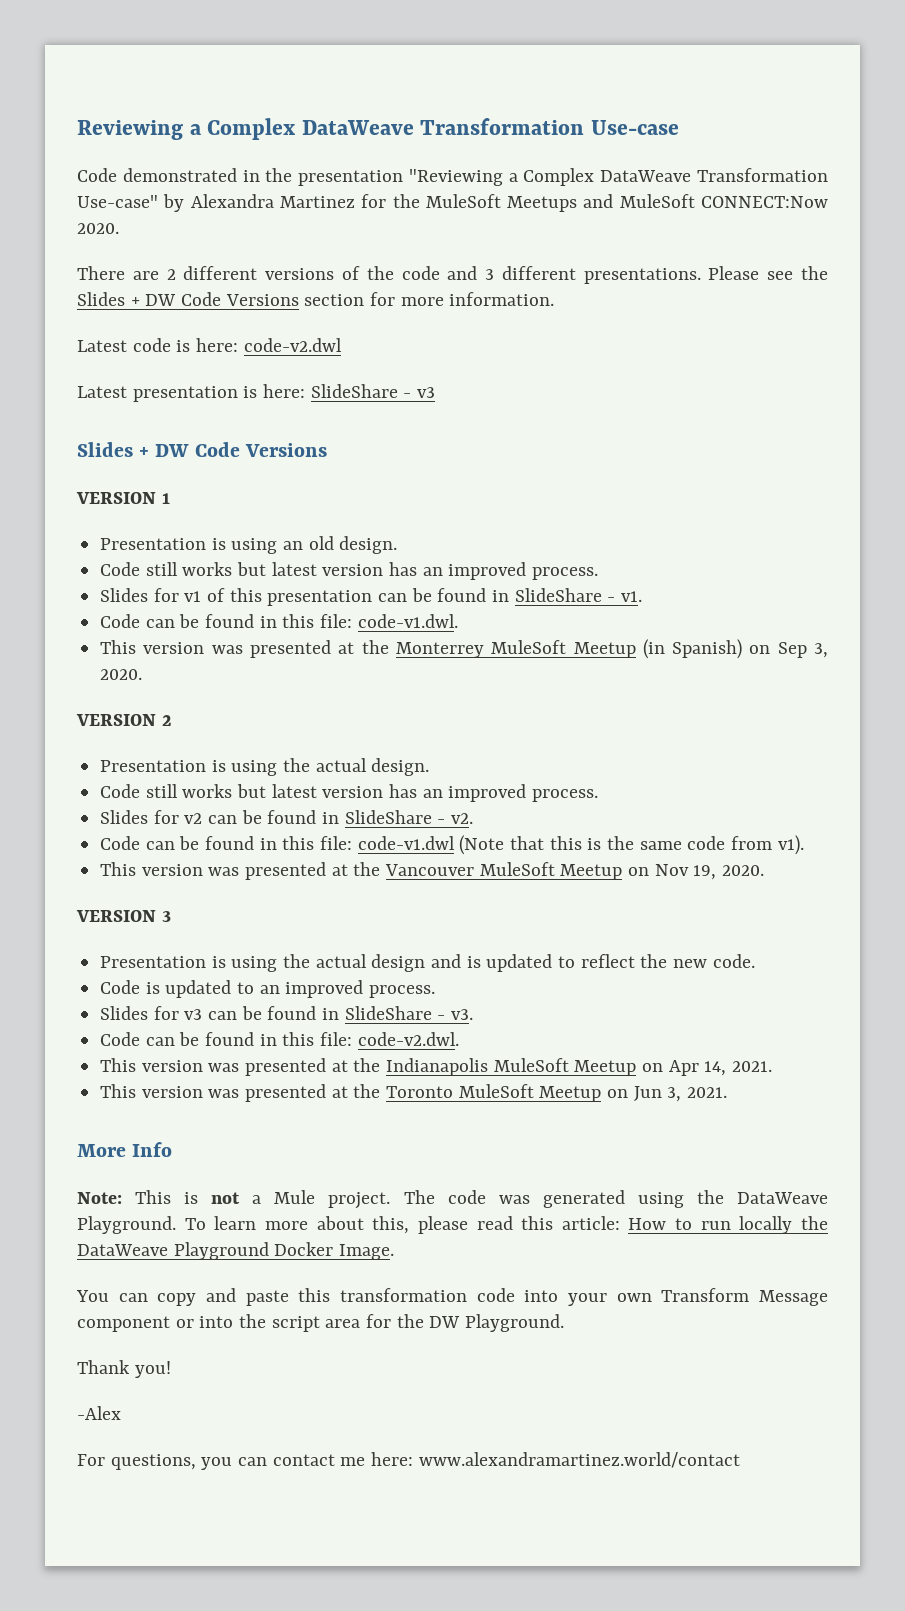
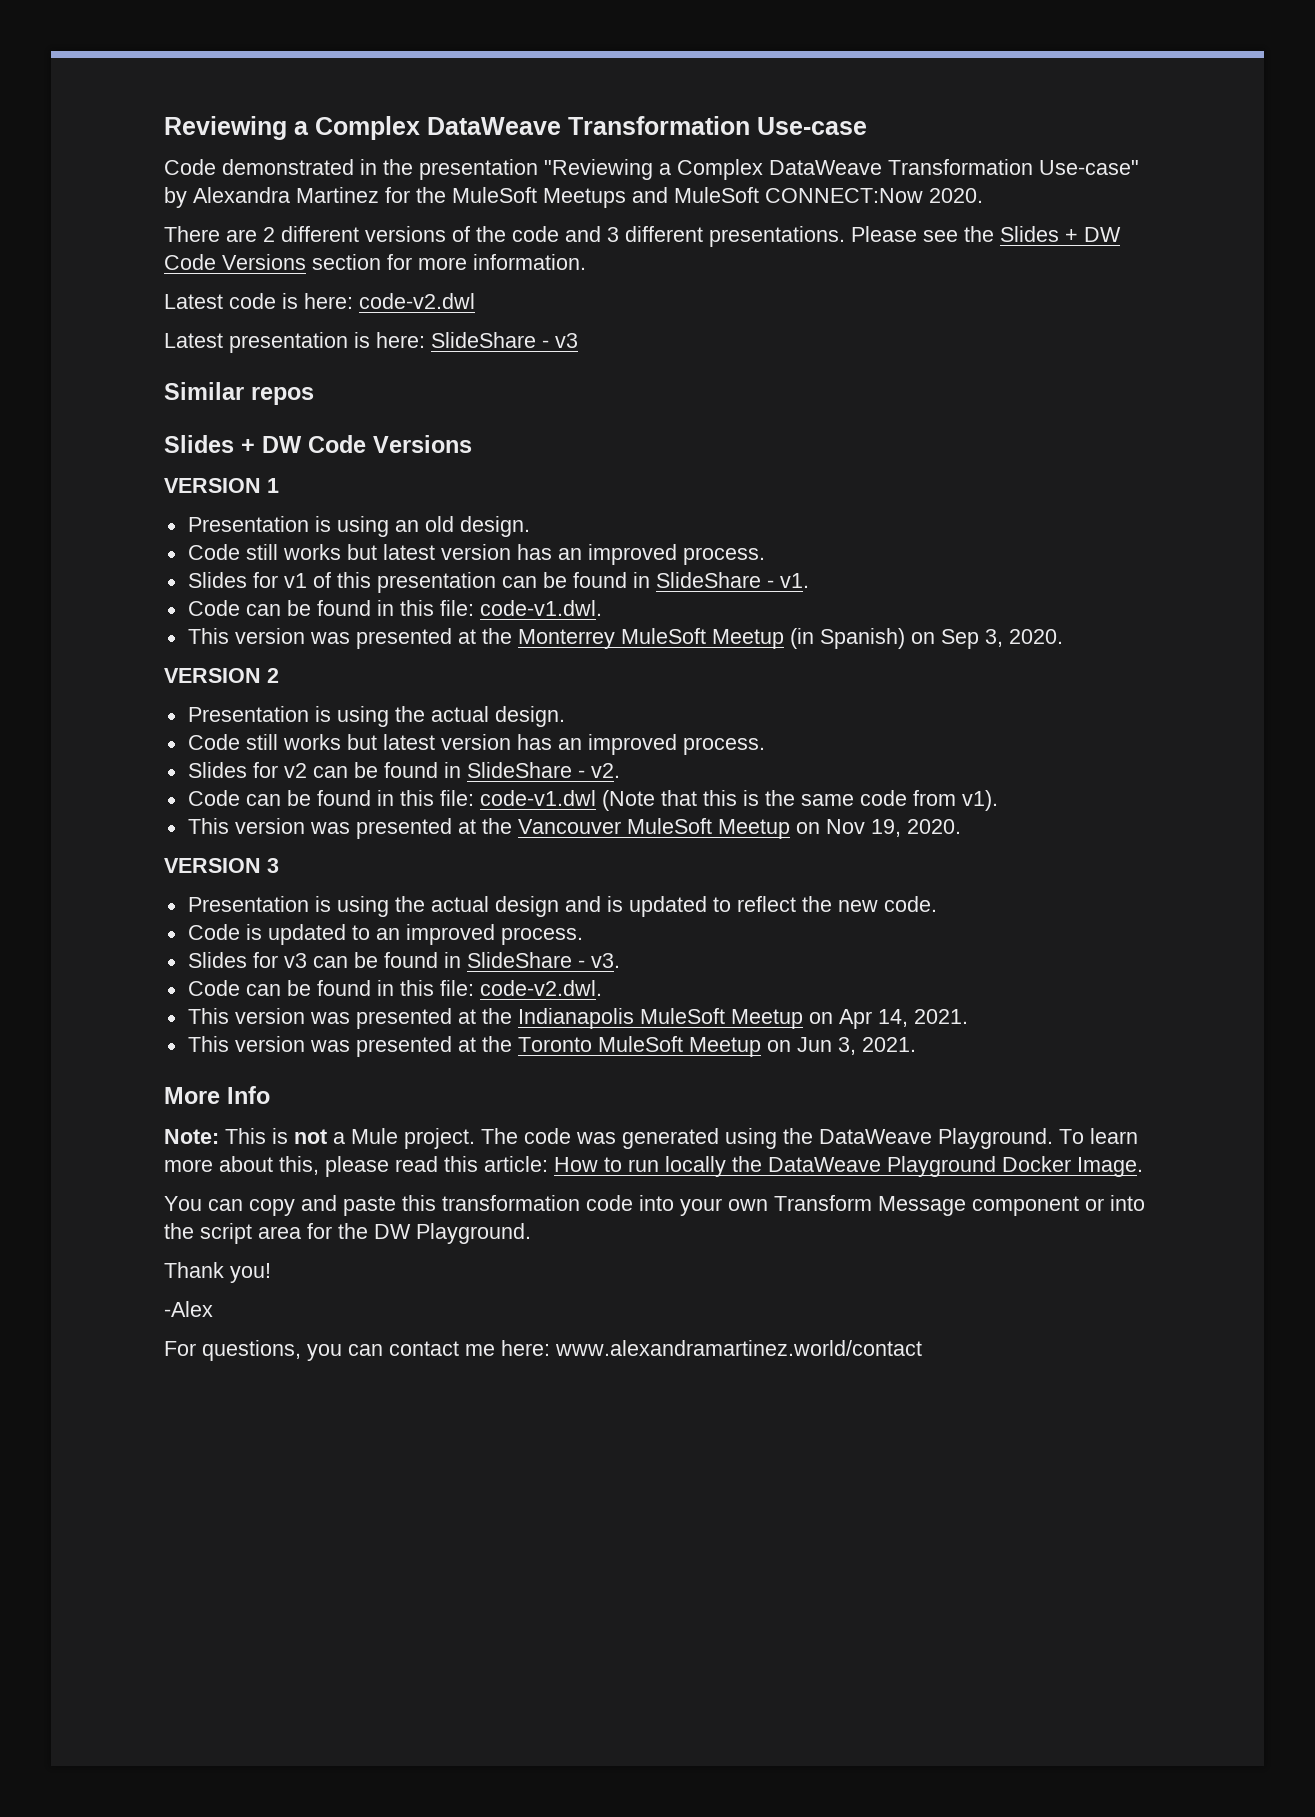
(436, 392) none -> [164,382,314,405] // Similar repos

